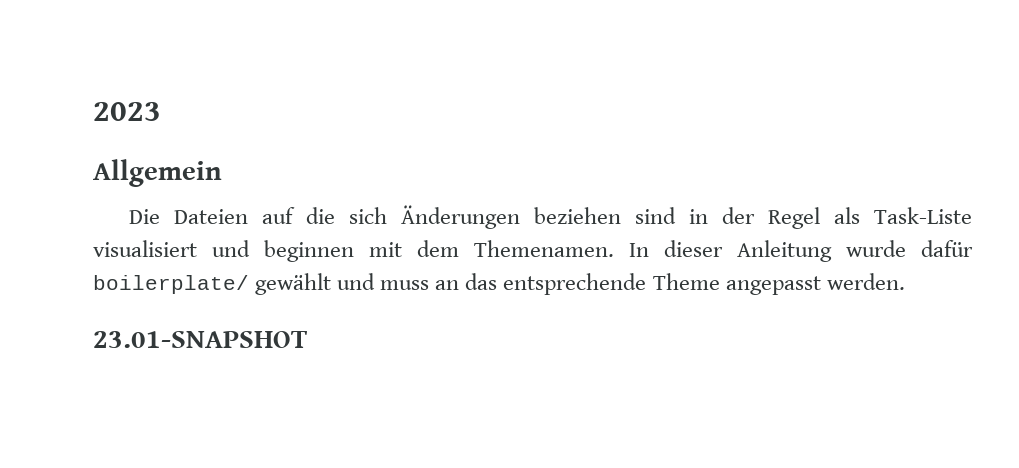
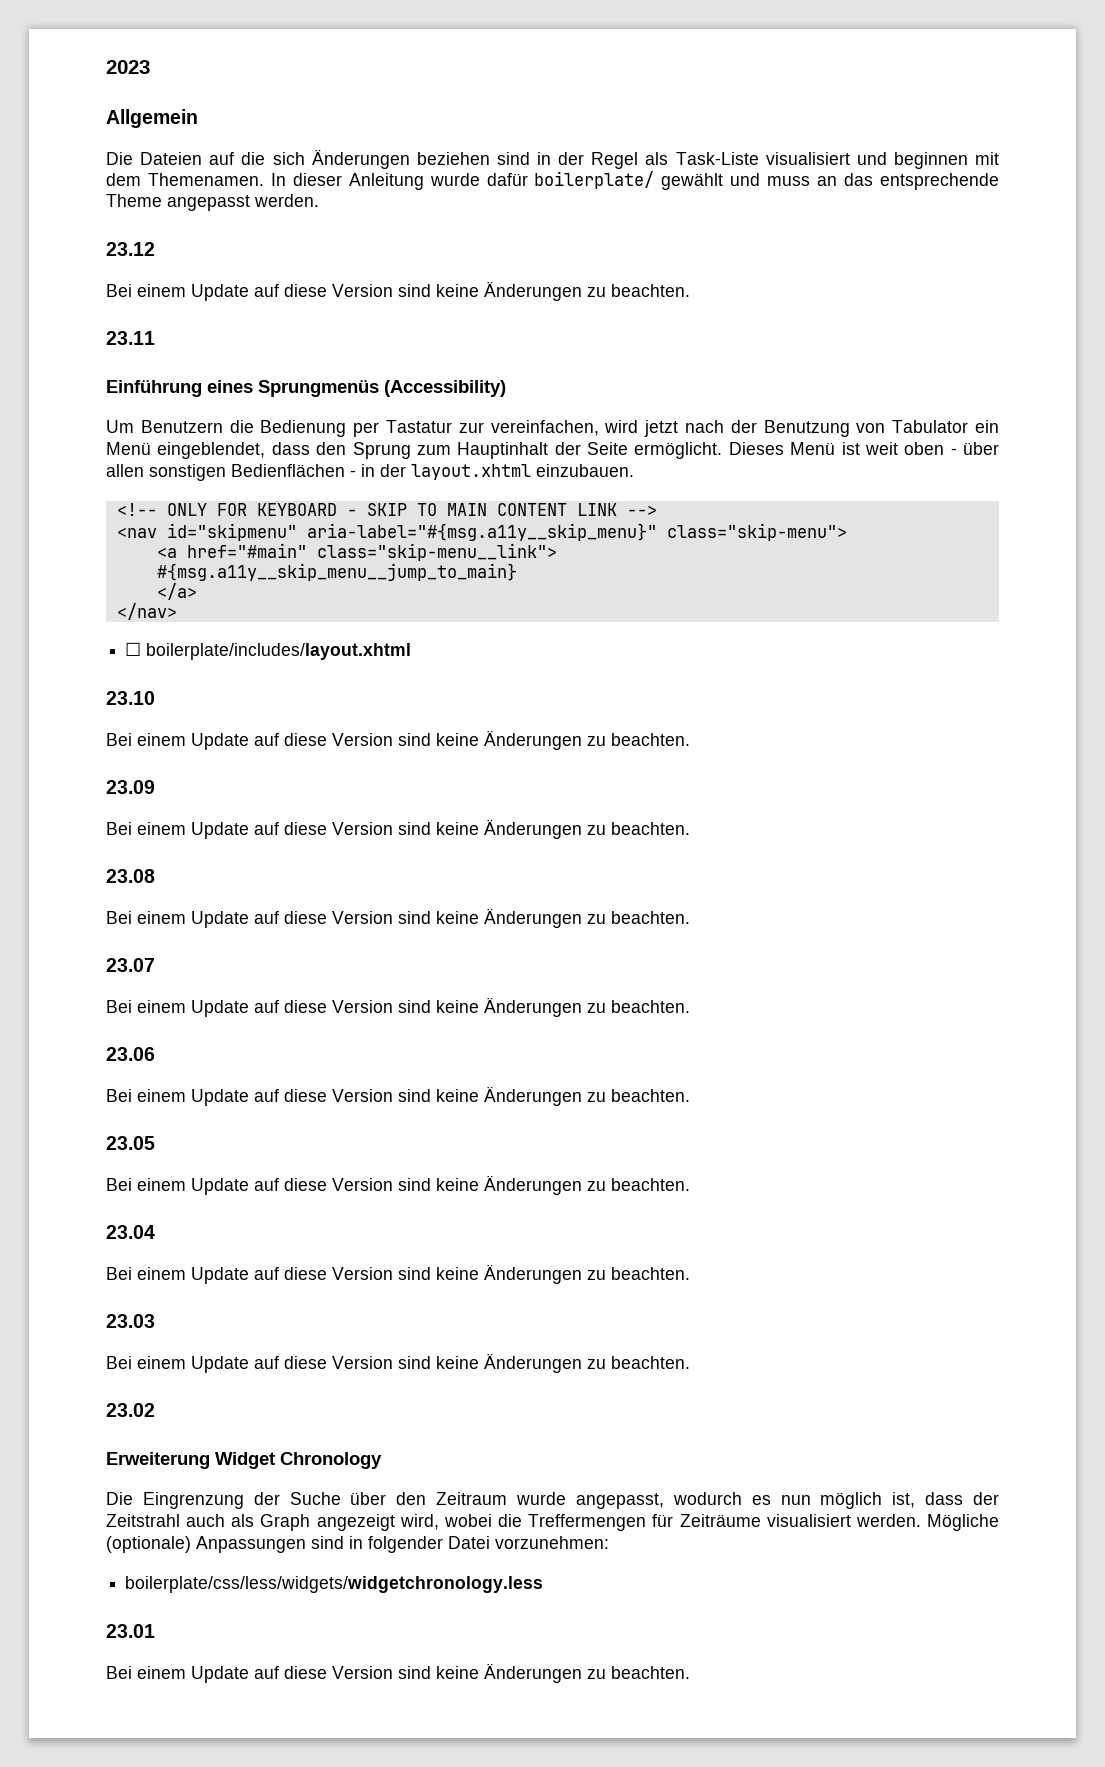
[93,331,308,348] 23.01-SNAPSHOT -> [106,242,155,256] [106,281,690,301] [106,331,155,345] [106,380,506,397] [106,420,999,437] [106,442,999,459] [106,464,634,481] [116,503,657,516] [116,523,847,541] [156,543,557,561] [156,563,517,581] [156,583,197,600] [116,603,177,620] [125,642,412,660] [106,691,155,705] [106,730,690,750] [106,780,155,794] [106,819,690,839] [106,869,155,883] [106,908,690,928] [106,958,155,972] [106,997,690,1017] [106,1047,155,1061] [106,1086,690,1106] [106,1136,155,1150] [106,1175,690,1195] [106,1225,155,1239] [106,1264,690,1284] [106,1314,155,1328] [106,1353,690,1373] [106,1403,155,1417] [106,1452,382,1469] [106,1492,1000,1509] [106,1514,1000,1531] [106,1536,609,1553] [125,1576,544,1593] [106,1624,155,1638] [106,1663,690,1683] 23.12 // Bei einem Update auf diese Version sind keine Änderungen zu beachten. // 23.11 // Einführung eines Sprungmenüs (Accessibility) // Um Benutzern die Bedienung per Tastatur zur vereinfachen, wird jetzt nach der Benutzung von Tabulator ein Menü eingeblendet, dass den Sprung zum Hauptinhalt der Seite ermöglicht. Dieses Menü ist weit oben - über allen sonstigen Bedienflächen - in der layout.xhtml einzubauen. // <!-- ONLY FOR KEYBOARD - SKIP TO MAIN CONTENT LINK --> // <nav id="skipmenu" aria-label="#{msg.a11y__skip_menu}" class="skip-menu"> // <a href="#main" class="skip-menu__link"> // #{msg.a11y__skip_menu__jump_to_main} // </a> // </nav> // ☐ boilerplate/includes/layout.xhtml // 23.10 // Bei einem Update auf diese Version sind keine Änderungen zu beachten. // 23.09 // Bei einem Update auf diese Version sind keine Änderungen zu beachten. // 23.08 // Bei einem Update auf diese Version sind keine Änderungen zu beachten. // 23.07 // Bei einem Update auf diese Version sind keine Änderungen zu beachten. // 23.06 // Bei einem Update auf diese Version sind keine Änderungen zu beachten. // 23.05 // Bei einem Update auf diese Version sind keine Änderungen zu beachten. // 23.04 // Bei einem Update auf diese Version sind keine Änderungen zu beachten. // 23.03 // Bei einem Update auf diese Version sind keine Änderungen zu beachten. // 23.02 // Erweiterung Widget Chronology // Die Eingrenzung der Suche über den Zeitraum wurde angepasst, wodurch es nun möglich ist, dass der Zeitstrahl auch als Graph angezeigt wird, wobei die Treffermengen für Zeiträume visualisiert werden. Mögliche (optionale) Anpassungen sind in folgender Datei vorzunehmen: // boilerplate/css/less/widgets/widgetchronology.less // 23.01 // Bei einem Update auf diese Version sind keine Änderungen zu beachten.

